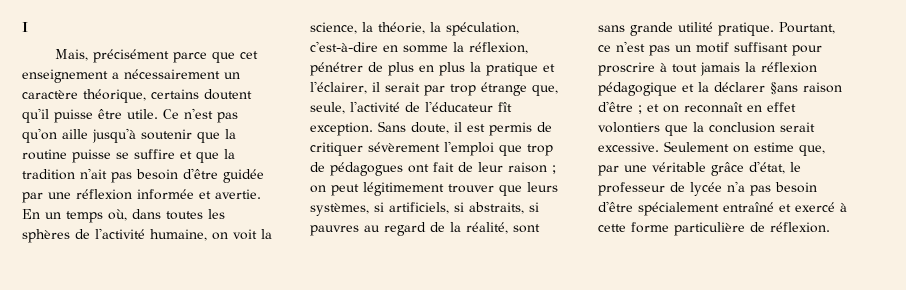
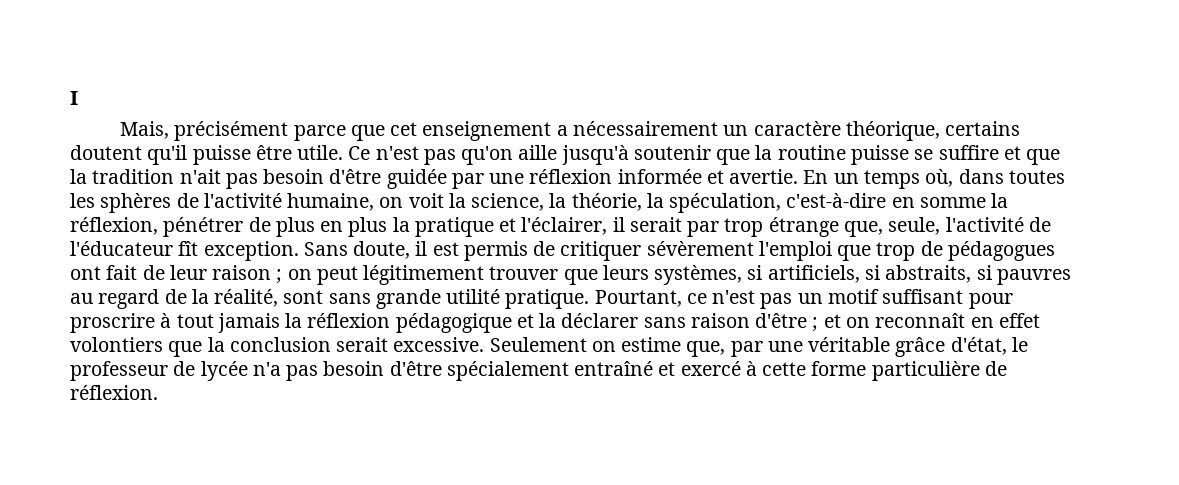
[770,82,798,95] §ans -> [643,317,686,328] sans

